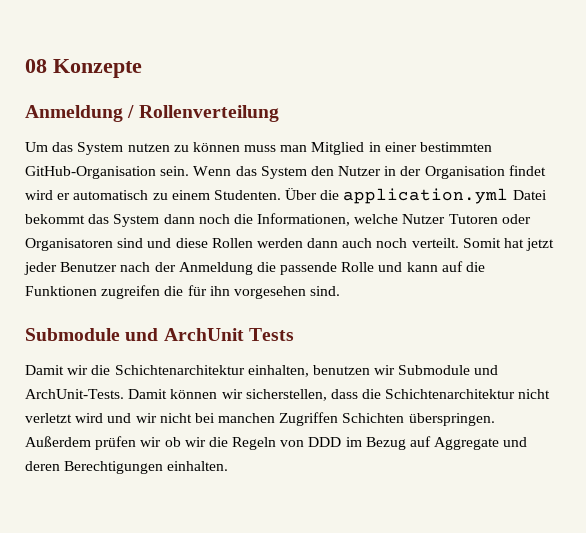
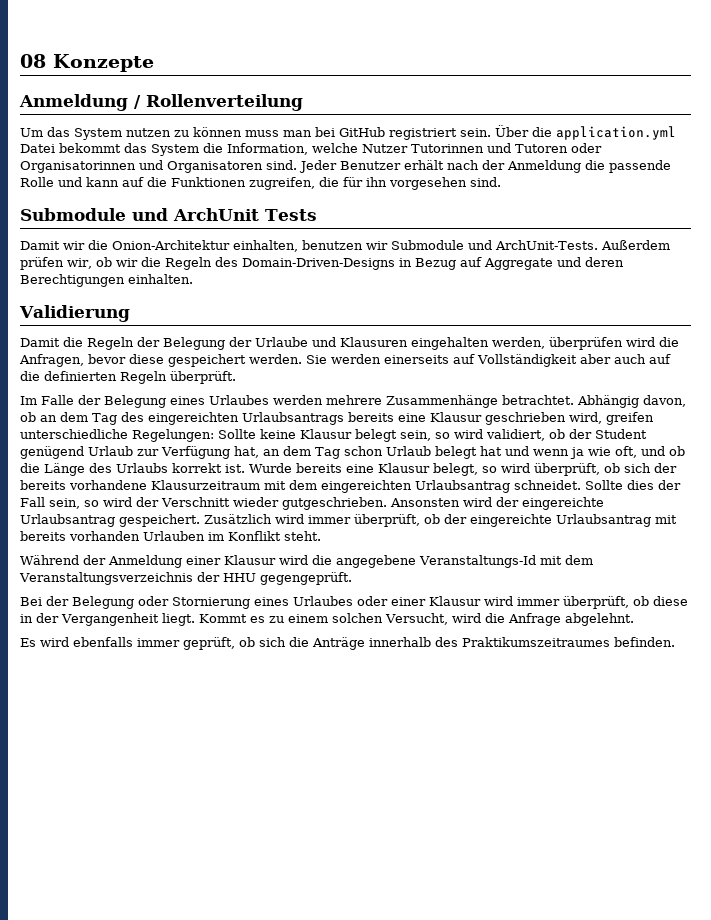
[311,142,493,155] [25,165,546,179] [25,190,281,200] Mitglied in einer bestimmten GitHub-Organisation sein. Wenn das System den Nutzer in der Organisation findet wird er automatisch zu einem Studenten. -> [315,127,491,140] bei GitHub registriert sein.
[163,213,531,226] [25,238,555,251] [24,262,118,275] dann noch die Informationen, welche Nutzer Tutoren oder Organisatoren sind und diese Rollen werden dann auch noch verteilt. Somit hat jetzt jeder Benutzer -> [203,143,602,155] [20,160,444,173] die Information, welche Nutzer Tutorinnen und Tutoren oder Organisatorinnen und Organisatoren sind. Jeder Benutzer erhält
[101,285,161,299] zugreifen -> [249,177,315,190] zugreifen,
[114,365,245,375] Schichtenarchitektur -> [112,240,230,250] Onion-Architektur
[128,389,551,401] [25,412,495,426] Damit können wir sicherstellen, dass die Schichtenarchitektur nicht verletzt wird und wir nicht bei manchen Zugriffen Schichten überspringen. -> (598, 245) none
[140,437,162,447] wir -> [67,258,92,269] wir,
[280,437,362,447] von DDD im -> [214,257,412,270] des Domain-Driven-Designs in
(229, 466) none -> [19,305,130,322] [20,337,679,350] [19,354,671,367] [20,371,236,384] [20,395,686,408] [20,412,654,425] [20,429,647,442] [20,446,685,459] [20,463,677,476] [20,480,681,493] [20,497,604,510] [20,514,677,527] [20,531,321,541] [20,555,593,568] [19,572,352,585] [20,596,688,609] [20,613,634,626] [20,637,675,650] // Validierung // Damit die Regeln der Belegung der Urlaube und Klausuren eingehalten werden, überprüfen wird die Anfragen, bevor diese gespeichert werden. Sie werden einerseits auf Vollständigkeit aber auch auf die definierten Regeln überprüft. // Im Falle der Belegung eines Urlaubes werden mehrere Zusammenhänge betrachtet. Abhängig davon, ob an dem Tag des eingereichten Urlaubsantrags bereits eine Klausur geschrieben wird, greifen unterschiedliche Regelungen: Sollte keine Klausur belegt sein, so wird validiert, ob der Student genügend Urlaub zur Verfügung hat, an dem Tag schon Urlaub belegt hat und wenn ja wie oft, und ob die Länge des Urlaubs korrekt ist. Wurde bereits eine Klausur belegt, so wird überprüft, ob sich der bereits vorhandene Klausurzeitraum mit dem eingereichten Urlaubsantrag schneidet. Sollte dies der Fall sein, so wird der Verschnitt wieder gutgeschrieben. Ansonsten wird der eingereichte Urlaubsantrag gespeichert. Zusätzlich wird immer überprüft, ob der eingereichte Urlaubsantrag mit bereits vorhanden Urlauben im Konflikt steht. // Während der Anmeldung einer Klausur wird die angegebene Veranstaltungs-Id mit dem Veranstaltungsverzeichnis der HHU gegengeprüft. // Bei der Belegung oder Stornierung eines Urlaubes oder einer Klausur wird immer überprüft, ob diese in der Vergangenheit liegt. Kommt es zu einem solchen Versucht, wird die Anfrage abgelehnt. // Es wird ebenfalls immer geprüft, ob sich die Anträge innerhalb des Praktikumszeitraumes befinden.

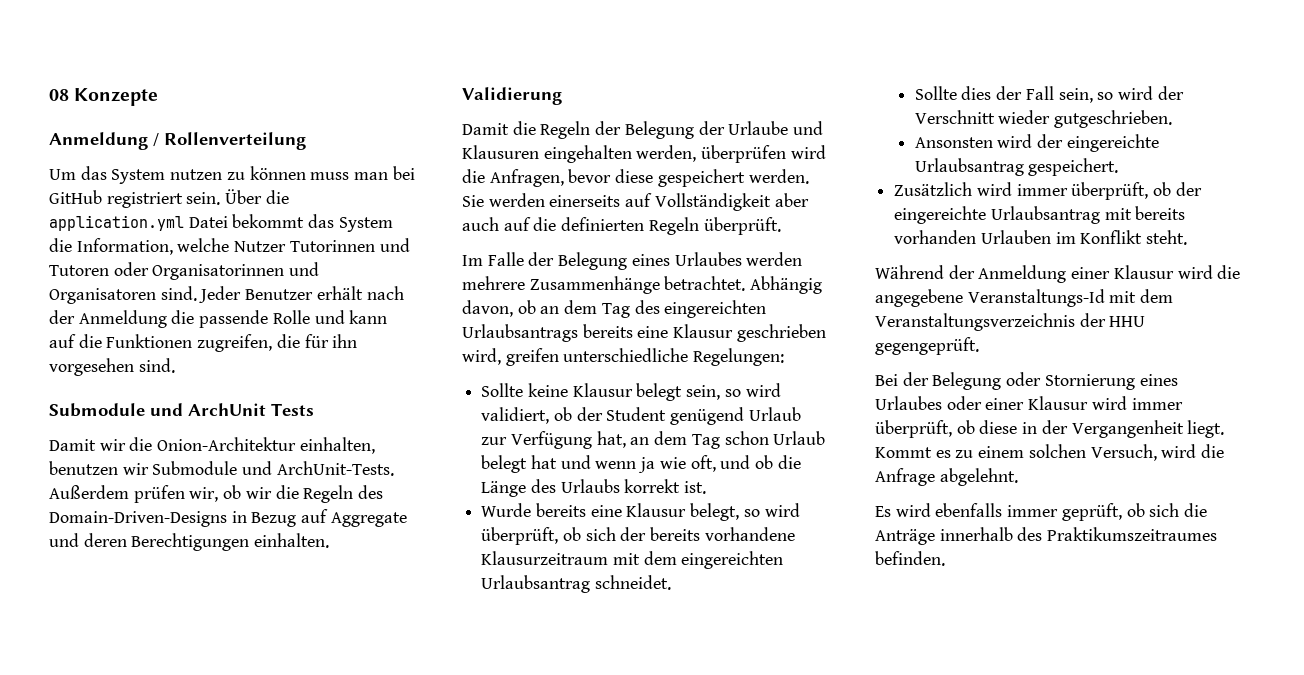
(214, 435) none -> (785, 357) //
(245, 468) none -> (707, 487) //
(581, 485) none -> (671, 582) //
(387, 503) none -> (1173, 119) //
(200, 520) none -> (1119, 167) //
[384,613,448,625] Versucht, -> [1090,444,1157,461] Versuch,

